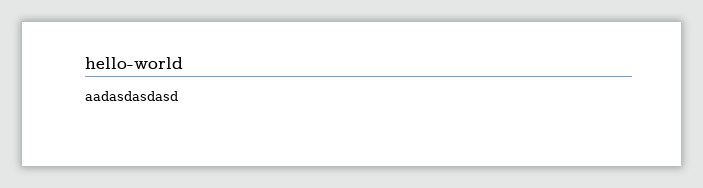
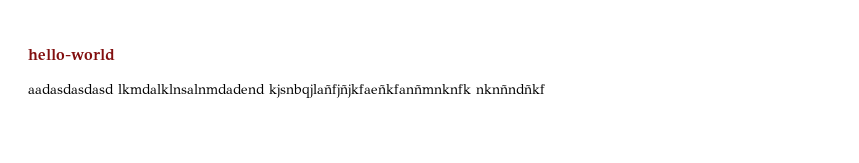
(178, 96) none -> [118,84,545,98] lkmdalklnsalnmdadend kjsnbqjlañfjñjkfaeñkfanñmnknfk nknñndñkf

